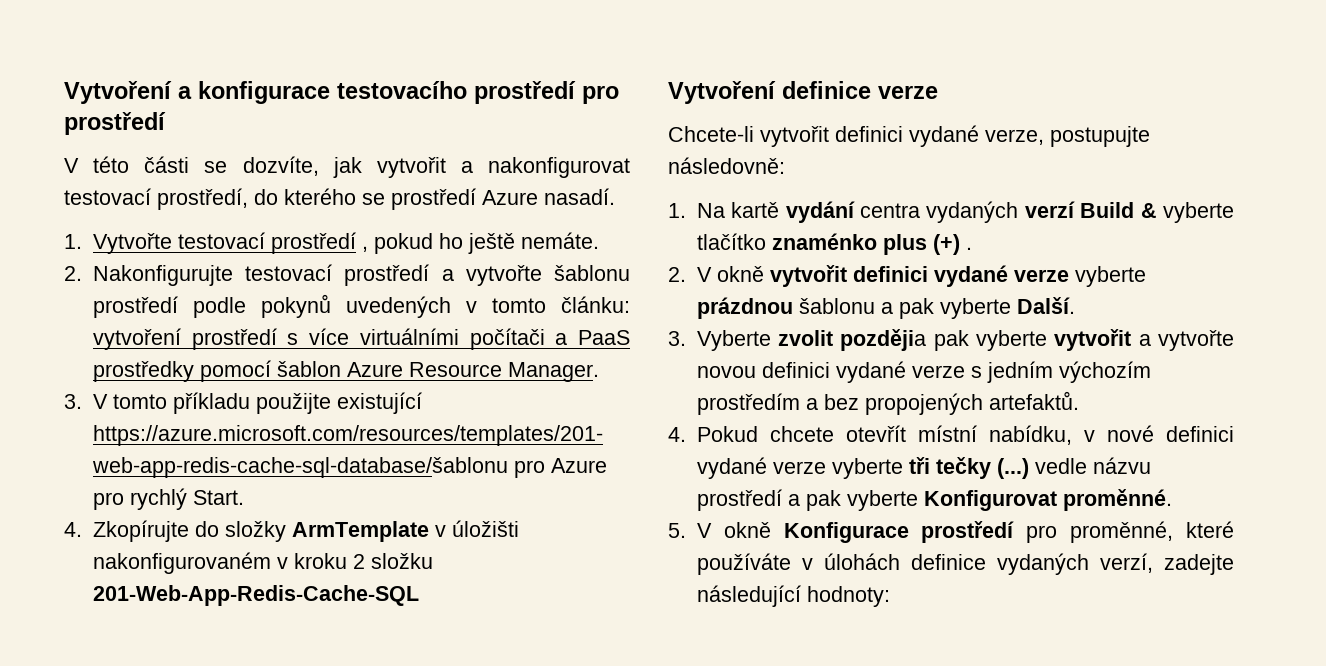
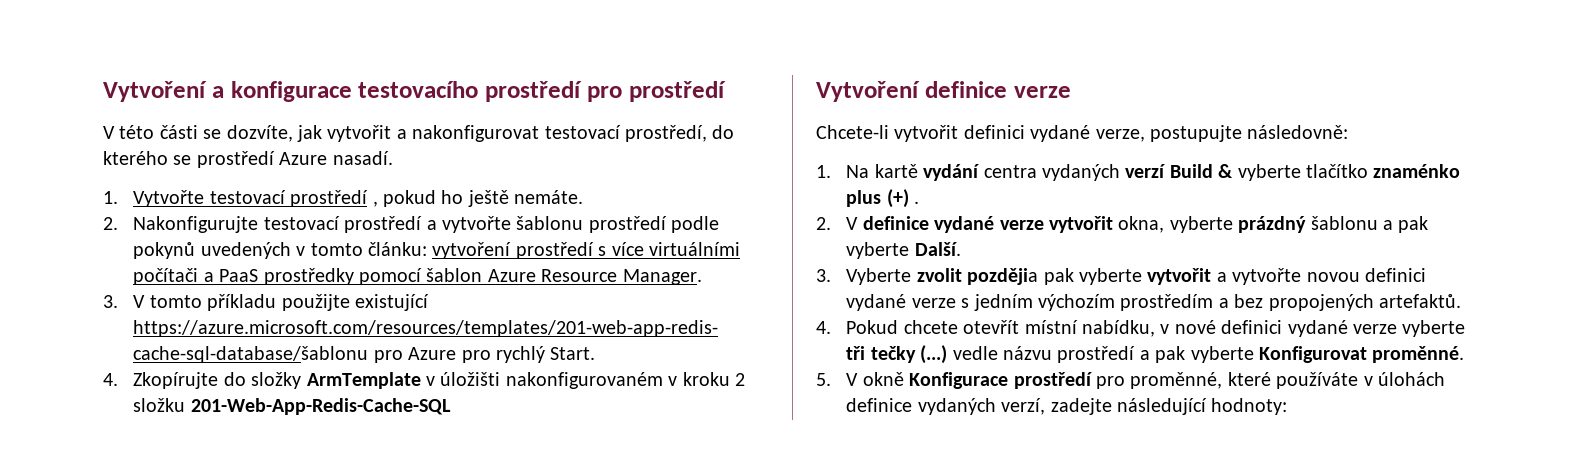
[716,265,1146,287] [696,297,793,319] okně vytvořit definici vydané verze vyberte prázdnou -> [862,216,1307,233] definice vydané verze vytvořit okna, vyberte prázdný

